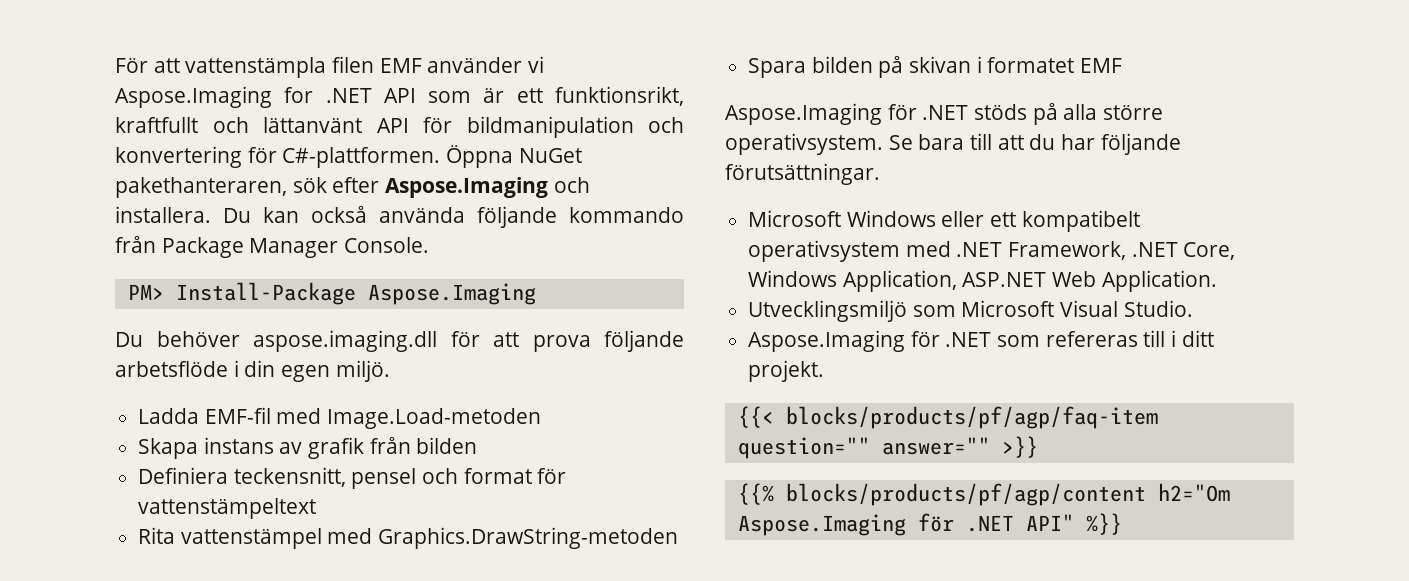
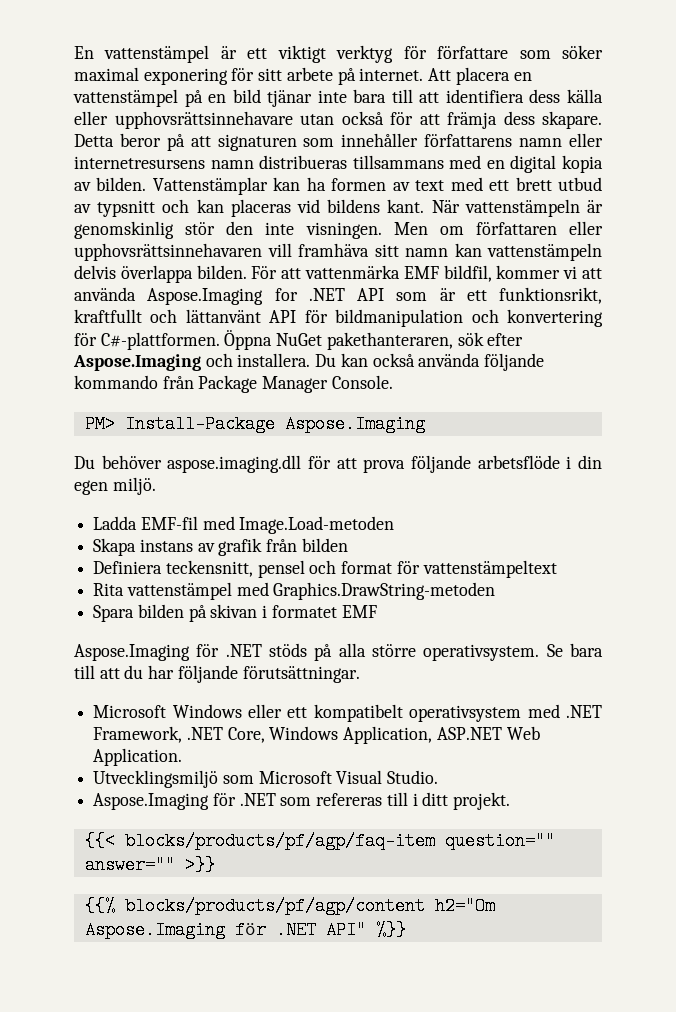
[115,56,545,78] För att vattenstämpla filen EMF använder vi -> [74,45,604,63] [74,67,532,85] [73,89,603,107] [74,111,602,129] [74,133,604,151] [74,155,603,173] [74,177,602,195] [74,199,603,217] [74,221,603,239] [74,243,602,261] [74,265,602,283] [74,287,136,301] En vattenstämpel är ett viktigt verktyg för författare som söker maximal exponering för sitt arbete på internet. Att placera en vattenstämpel på en bild tjänar inte bara till att identifiera dess källa eller upphovsrättsinnehavare utan också för att främja dess skapare. Detta beror på att signaturen som innehåller författarens namn eller internetresursens namn distribueras tillsammans med en digital kopia av bilden. Vattenstämplar kan ha formen av text med ett brett utbud av typsnitt och kan placeras vid bildens kant. När vattenstämpeln är genomskinlig stör den inte visningen. Men om författaren eller upphovsrättsinnehavaren vill framhäva sitt namn kan vattenstämpeln delvis överlappa bilden. För att vattenmärka EMF bildfil, kommer vi att använda

